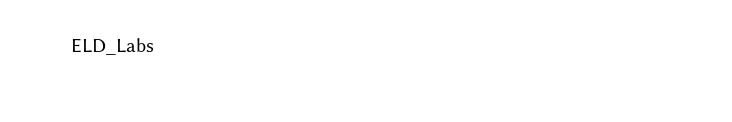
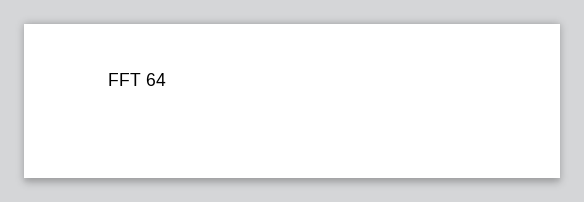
[71,38,154,55] ELD_Labs -> [108,73,166,86] FFT 64

